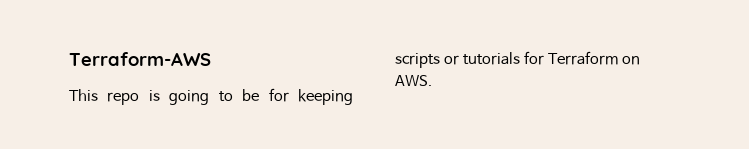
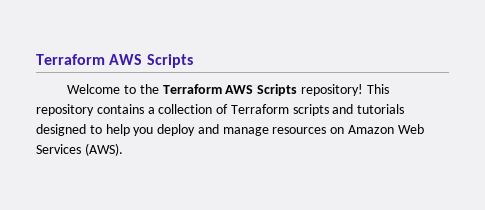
[69,52,211,66] [69,88,353,105] [395,51,640,68] [395,75,432,86] Terraform-AWS // This repo is going to be for keeping scripts or tutorials for Terraform on AWS. -> [36,54,193,68] [67,84,389,96] [36,104,405,116] [36,124,424,136] [36,143,123,156] Terraform AWS Scripts // Welcome to the Terraform AWS Scripts repository! This repository contains a collection of Terraform scripts and tutorials designed to help you deploy and manage resources on Amazon Web Services (AWS).

